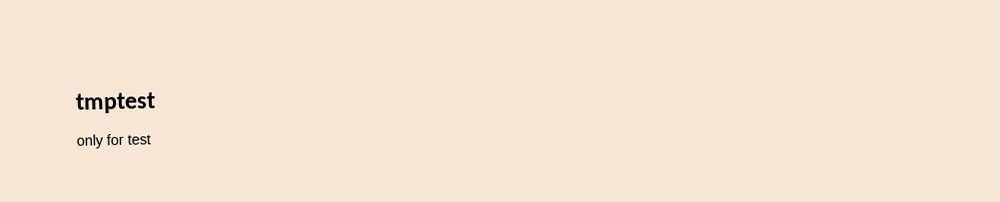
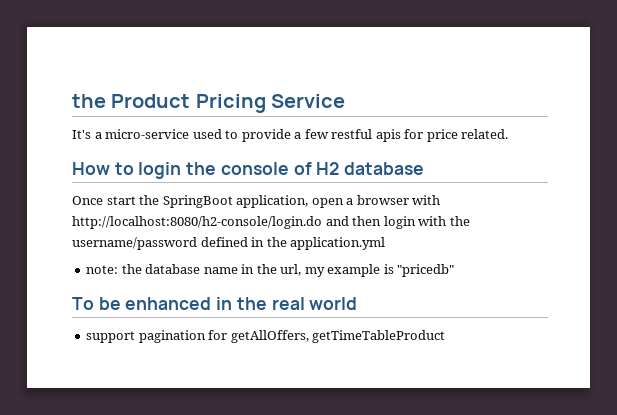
[75,92,156,114] [76,133,151,149] tmptest // only for test -> [72,94,346,113] [72,129,509,142] [72,162,425,179] [72,195,441,208] [72,216,470,229] [72,237,386,250] [86,264,455,277] [72,297,358,310] [86,330,446,343] the Product Pricing Service // It's a micro-service used to provide a few restful apis for price related. // How to login the console of H2 database // Once start the SpringBoot application, open a browser with http://localhost:8080/h2-console/login.do and then login with the username/password defined in the application.yml // note: the database name in the url, my example is "pricedb" // To be enhanced in the real world // support pagination for getAllOffers, getTimeTableProduct

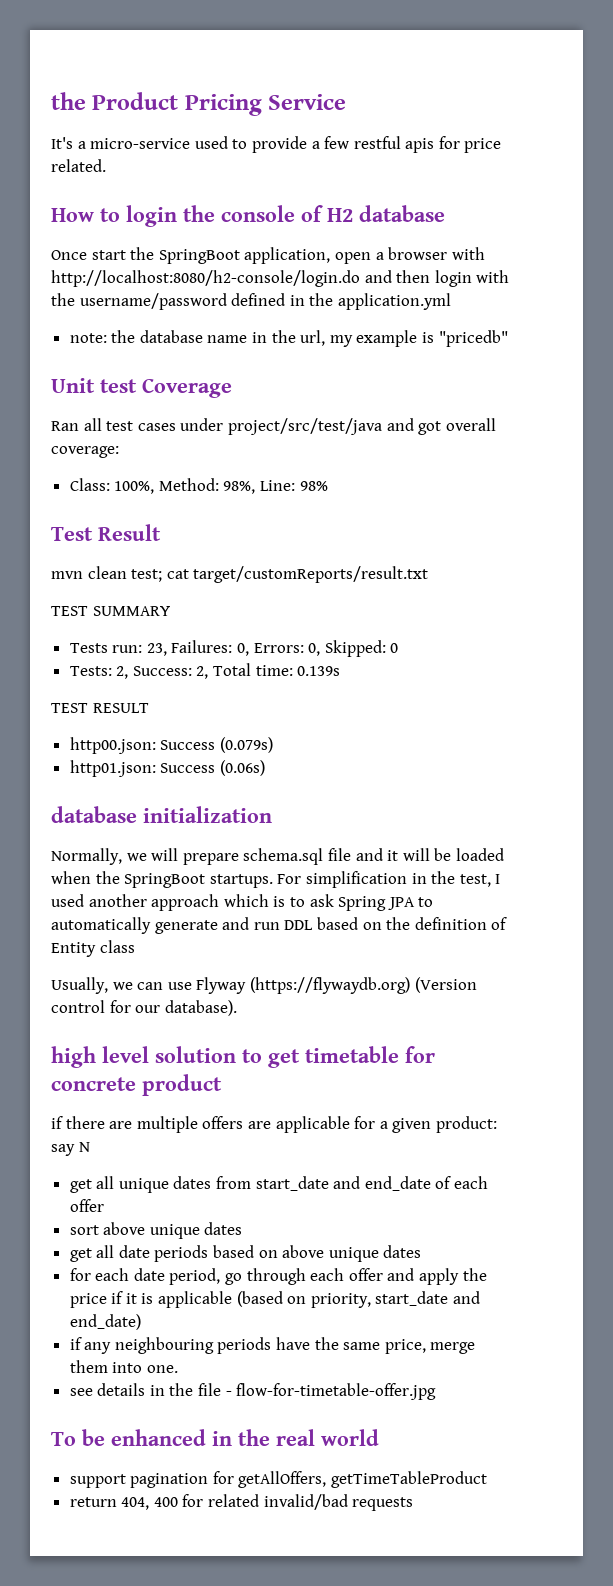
(455, 270) none -> [51,378,232,398] [51,418,496,435] [51,446,119,458] [69,478,328,494] [51,524,161,541] [51,566,429,583] [51,606,170,616] [69,640,399,657] [69,663,341,679] [51,703,149,713] [69,737,273,754] [69,760,265,777] [51,806,272,823] [51,848,504,865] [51,871,501,888] [51,894,434,911] [51,917,508,934] [51,940,135,957] [51,977,477,994] [51,1000,237,1016] [51,1046,435,1068] [51,1074,222,1096] [51,1116,497,1133] [51,1142,90,1156] [69,1176,489,1193] [69,1199,104,1212] [69,1222,243,1239] [69,1245,422,1262] [69,1268,487,1285] [69,1291,481,1308] [69,1314,141,1330] [69,1337,476,1354] [69,1360,178,1373] [69,1383,437,1400] // Unit test Coverage // Ran all test cases under project/src/test/java and got overall coverage: // Class: 100%, Method: 98%, Line: 98% // Test Result // mvn clean test; cat target/customReports/result.txt // TEST SUMMARY // Tests run: 23, Failures: 0, Errors: 0, Skipped: 0 // Tests: 2, Success: 2, Total time: 0.139s // TEST RESULT // http00.json: Success (0.079s) // http01.json: Success (0.06s) // database initialization // Normally, we will prepare schema.sql file and it will be loaded when the SpringBoot startups. For simplification in the test, I used another approach which is to ask Spring JPA to automatically generate and run DDL based on the definition of Entity class // Usually, we can use Flyway (https://flywaydb.org) (Version control for our database). // high level solution to get timetable for concrete product // if there are multiple offers are applicable for a given product: say N // get all unique dates from start_date and end_date of each offer // sort above unique dates // get all date periods based on above unique dates // for each date period, go through each offer and apply the price if it is applicable (based on priority, start_date and end_date) // if any neighbouring periods have the same price, merge them into one. // see details in the file - flow-for-timetable-offer.jpg
(446, 336) none -> [69,1494,414,1511] // return 404, 400 for related invalid/bad requests

